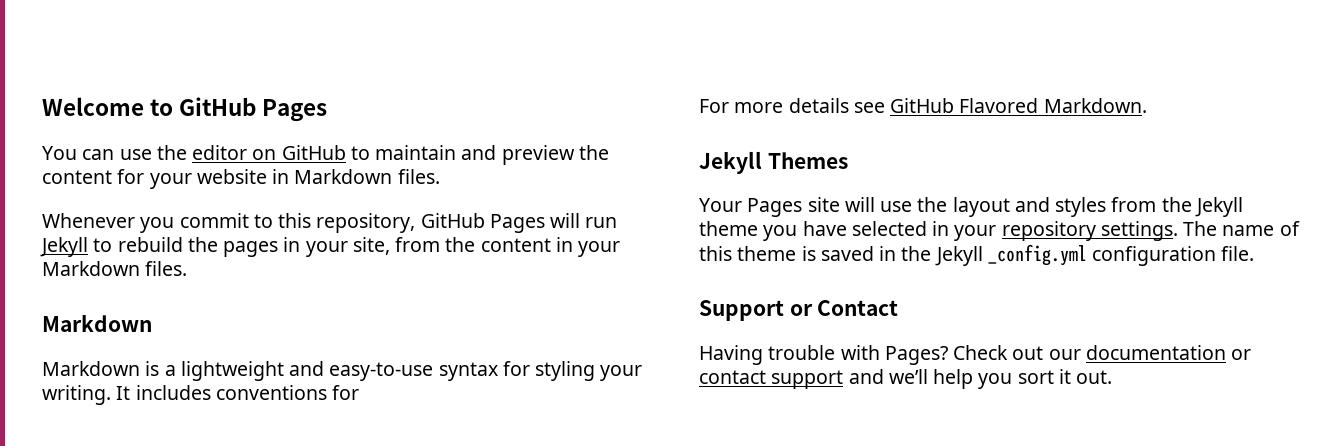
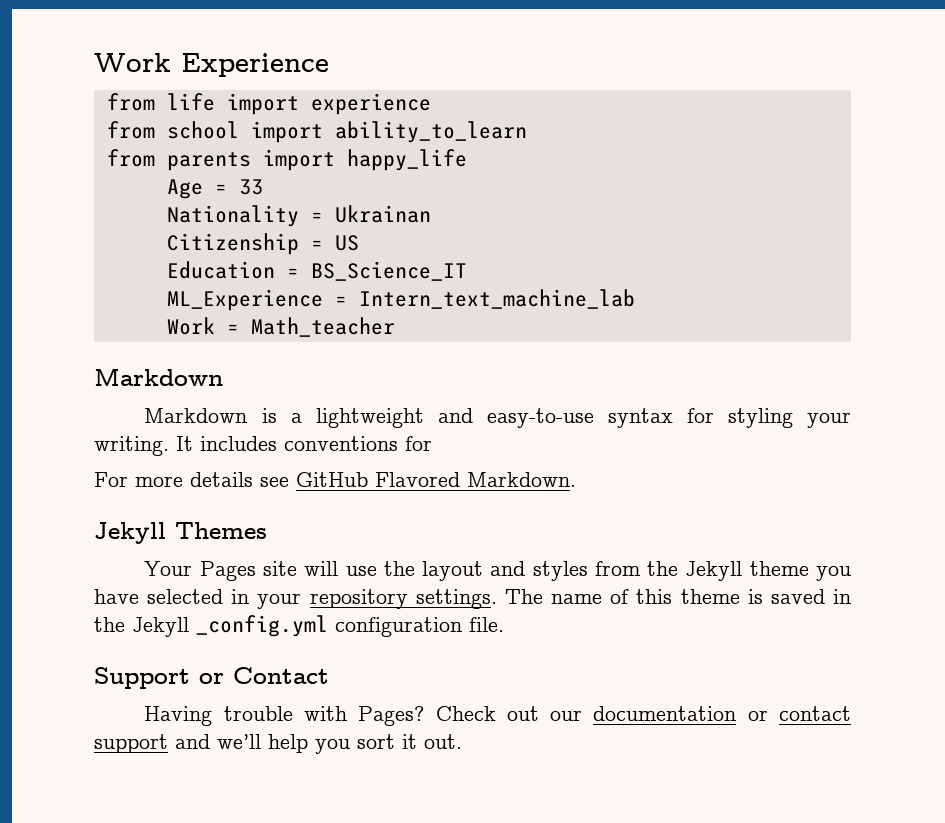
[42,97,328,122] [42,145,609,165] [42,169,440,189] [42,213,618,233] [40,237,621,257] [42,261,188,276] Welcome to GitHub Pages // You can use the editor on GitHub to maintain and preview the content for your website in Markdown files. // Whenever you commit to this repository, GitHub Pages will run Jekyll to rebuild the pages in your site, from the content in your Markdown files. -> [94,53,329,77] [106,93,431,115] [106,121,527,143] [106,149,467,171] [166,179,263,199] [166,205,431,227] [166,233,359,255] [166,261,467,281] [166,289,635,311] [166,317,395,337] Work Experience // from life import experience // from school import ability_to_learn // from parents import happy_life // Age = 33 // Nationality = Ukrainan // Citizenship = US // Education = BS_Science_IT // ML_Experience = Intern_text_machine_lab // Work = Math_teacher

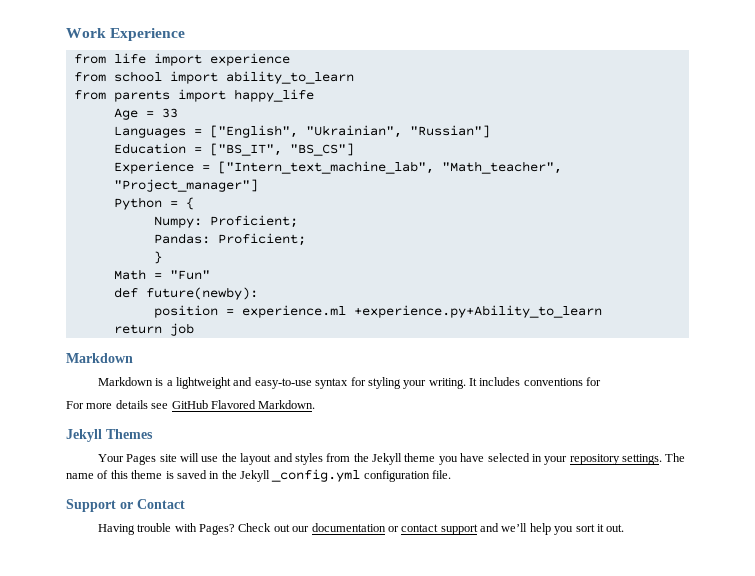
[166,205,431,227] [166,233,359,255] [166,261,467,281] [166,289,635,311] [166,317,395,337] Nationality = Ukrainan // Citizenship = US // Education = BS_Science_IT // ML_Experience = Intern_text_machine_lab // Work = Math_teacher -> [113,125,490,138] [113,143,354,156] [113,161,562,174] [113,179,258,192] [113,197,194,210] [153,215,298,228] [153,233,306,246] [153,251,162,264] [113,269,210,280] [113,287,258,300] [153,305,602,318] [113,323,194,336] Languages = ["English", "Ukrainian", "Russian"] // Education = ["BS_IT", "BS_CS"] // Experience = ["Intern_text_machine_lab", "Math_teacher", "Project_manager"] // Python = { // Numpy: Proficient; // Pandas: Proficient; // } // Math = "Fun" // def future(newby): // position = experience.ml +experience.py+Ability_to_learn // return job

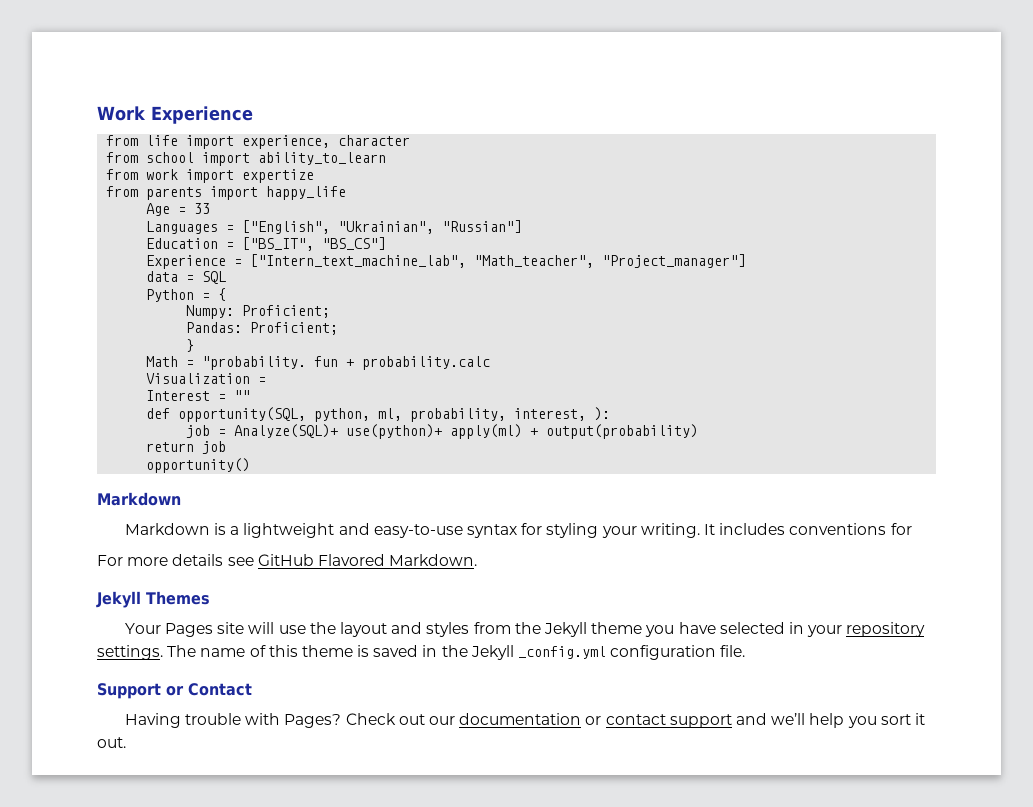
[209,53,290,66] experience -> [242,135,411,149] experience, character
(354, 77) none -> [106,169,315,183] // from work import expertize
(258, 185) none -> [146,271,227,284] // data = SQL
[169,270,210,280] [113,287,258,300] [153,305,602,318] "Fun" // def future(newby): // position = experience.ml +experience.py+Ability_to_learn -> [202,356,491,370] [146,373,267,384] [146,390,251,401] [146,407,611,422] [186,424,699,439] "probability. fun + probability.calc // Visualization = // Interest = "" // def opportunity(SQL, python, ml, probability, interest, ): // job = Analyze(SQL)+ use(python)+ apply(ml) + output(probability)
(194, 329) none -> [146,458,251,473] // opportunity()

